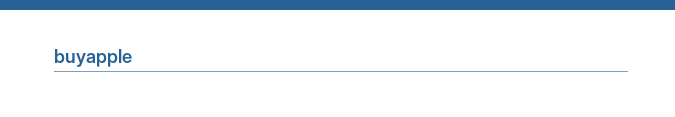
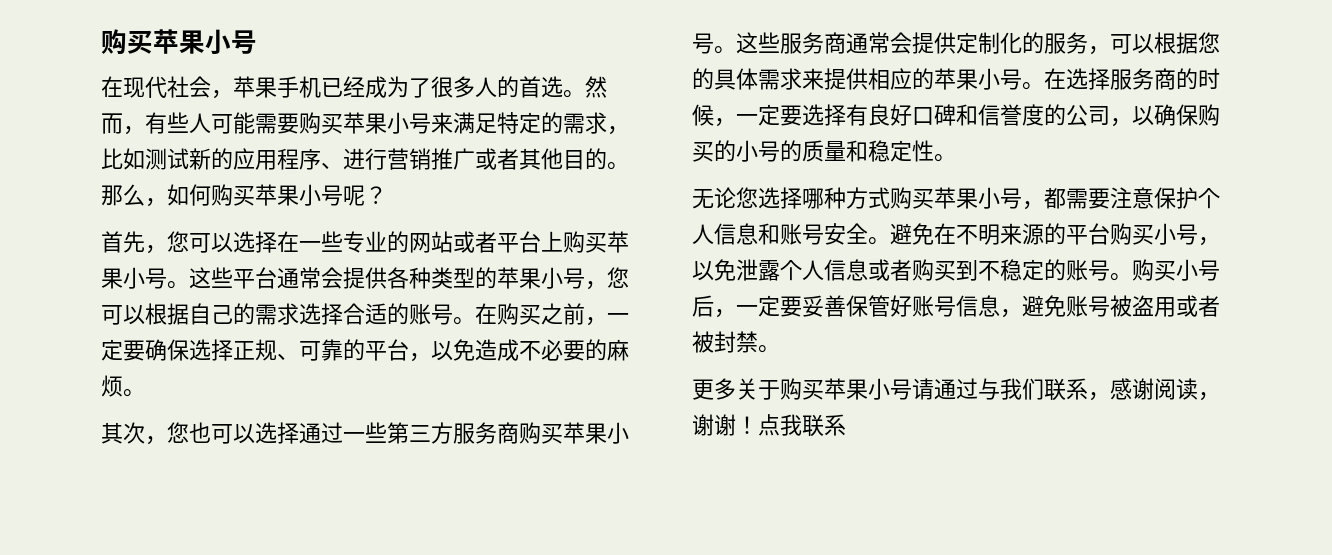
[54,49,132,67] buyapple -> [101,29,257,55] [101,76,607,99] [101,112,629,135] [101,148,629,170] [101,184,387,207] [101,231,629,254] [101,267,629,290] [101,303,629,326] [101,339,629,362] [101,375,145,397] [101,422,629,445] [692,32,1220,55] [692,68,1220,90] [692,104,1220,127] [692,140,956,162] [692,187,1220,210] [692,223,1220,246] [692,259,1220,281] [692,295,1220,318] [692,331,780,353] [692,378,1220,401] [692,414,846,437] 购买苹果小号 // 在现代社会，苹果手机已经成为了很多人的首选。然而，有些人可能需要购买苹果小号来满足特定的需求，比如测试新的应用程序、进行营销推广或者其他目的。那么，如何购买苹果小号呢？ // 首先，您可以选择在一些专业的网站或者平台上购买苹果小号。这些平台通常会提供各种类型的苹果小号，您可以根据自己的需求选择合适的账号。在购买之前，一定要确保选择正规、可靠的平台，以免造成不必要的麻烦。 // 其次，您也可以选择通过一些第三方服务商购买苹果小号。这些服务商通常会提供定制化的服务，可以根据您的具体需求来提供相应的苹果小号。在选择服务商的时候，一定要选择有良好口碑和信誉度的公司，以确保购买的小号的质量和稳定性。 // 无论您选择哪种方式购买苹果小号，都需要注意保护个人信息和账号安全。避免在不明来源的平台购买小号，以免泄露个人信息或者购买到不稳定的账号。购买小号后，一定要妥善保管好账号信息，避免账号被盗用或者被封禁。 // 更多关于购买苹果小号请通过与我们联系，感谢阅读，谢谢！点我联系

